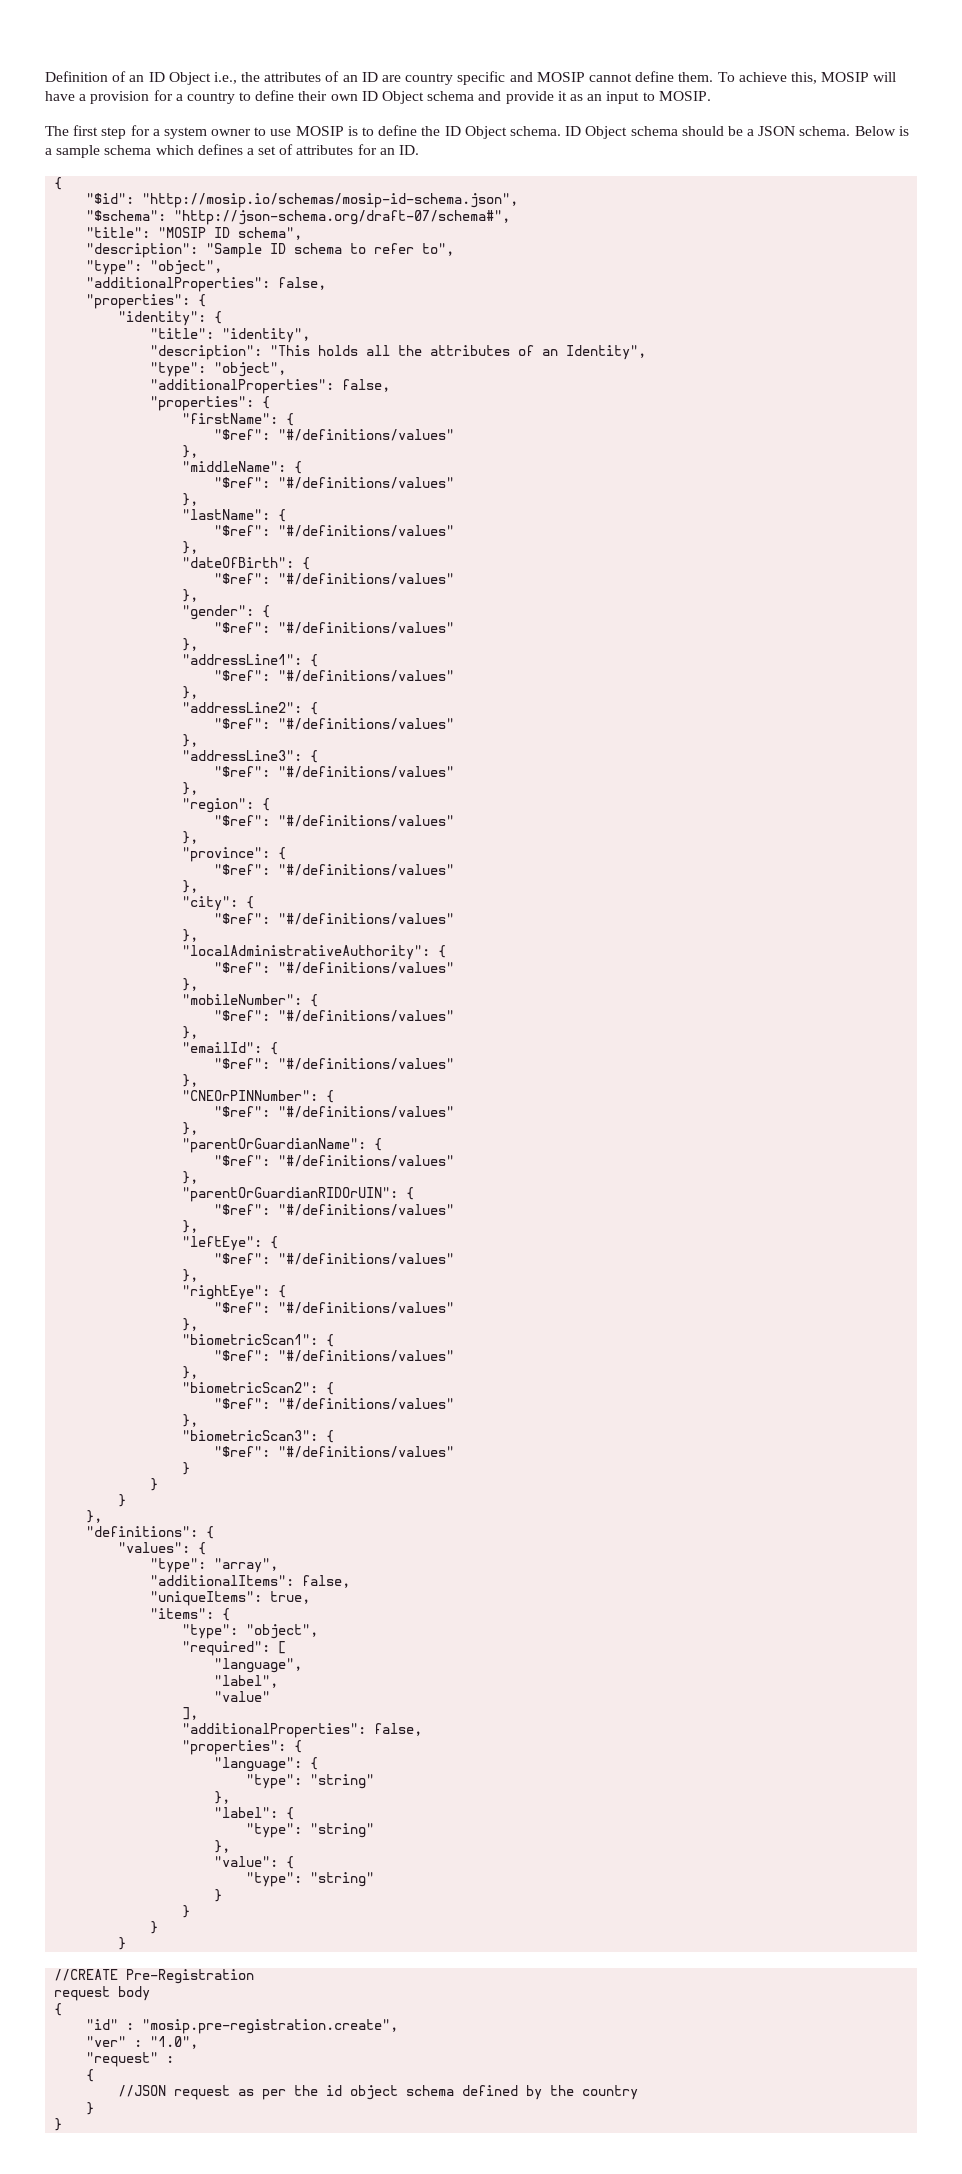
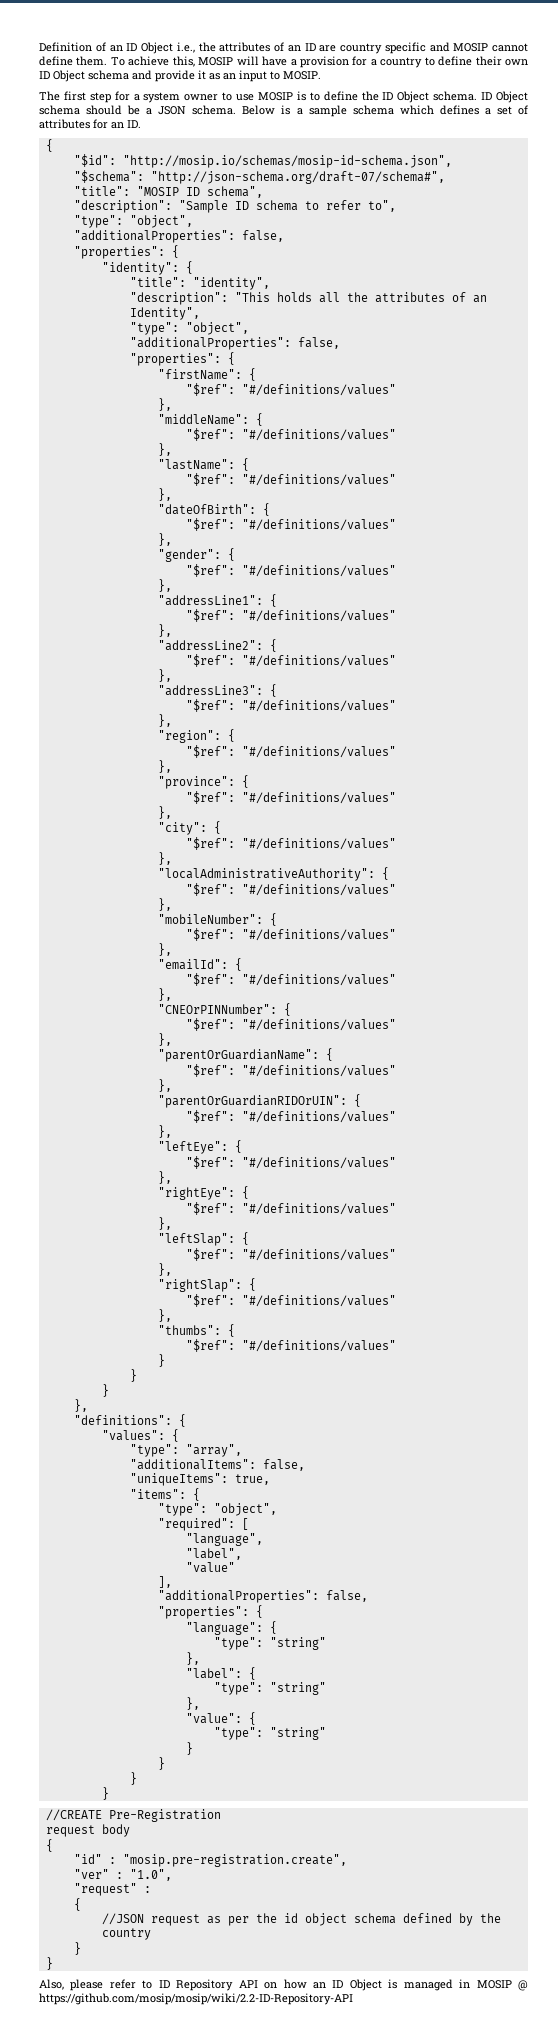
[182,1334,335,1347] [214,1350,455,1362] [182,1366,199,1379] [182,1382,335,1395] [214,1398,455,1410] [182,1414,199,1427] [182,1430,319,1441] "biometricScan1": { // "$ref": "#/definitions/values" // }, // "biometricScan2": { // "$ref": "#/definitions/values" // }, // "biometricScan3": -> [157,1232,249,1246] [185,1248,396,1261] [157,1263,172,1276] [157,1278,256,1292] [185,1294,396,1307] [157,1309,172,1322] [157,1325,221,1335] "leftSlap": { // "$ref": "#/definitions/values" // }, // "rightSlap": { // "$ref": "#/definitions/values" // }, // "thumbs":
(63, 2124) none -> [39,1979,528,1991] [39,1993,353,2005] // Also, please refer to ID Repository API on how an ID Object is managed in MOSIP @ https://github.com/mosip/mosip/wiki/2.2-ID-Repository-API

